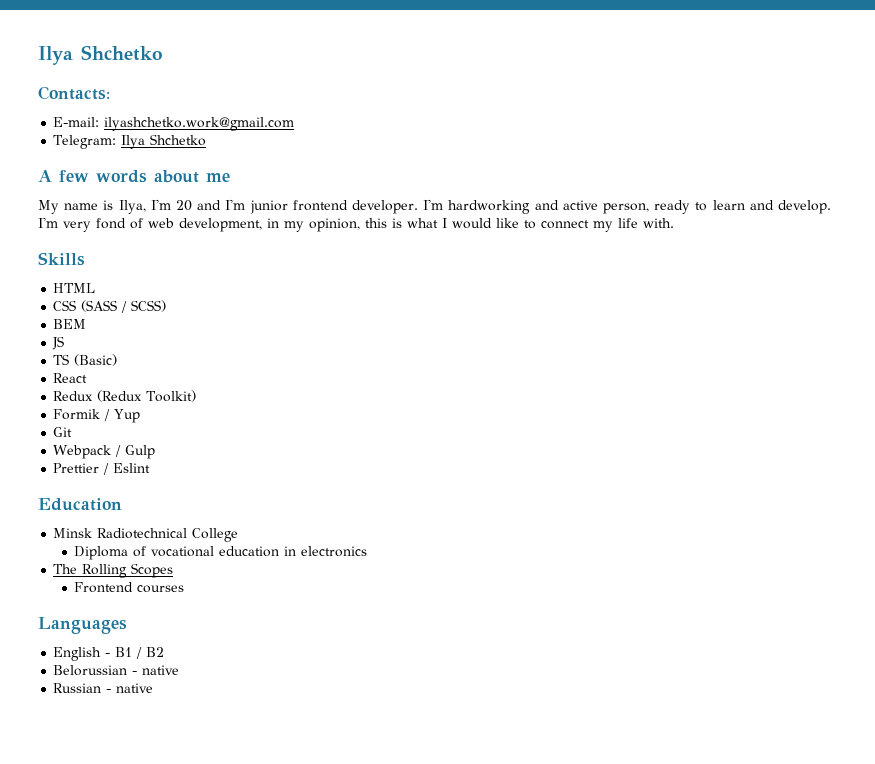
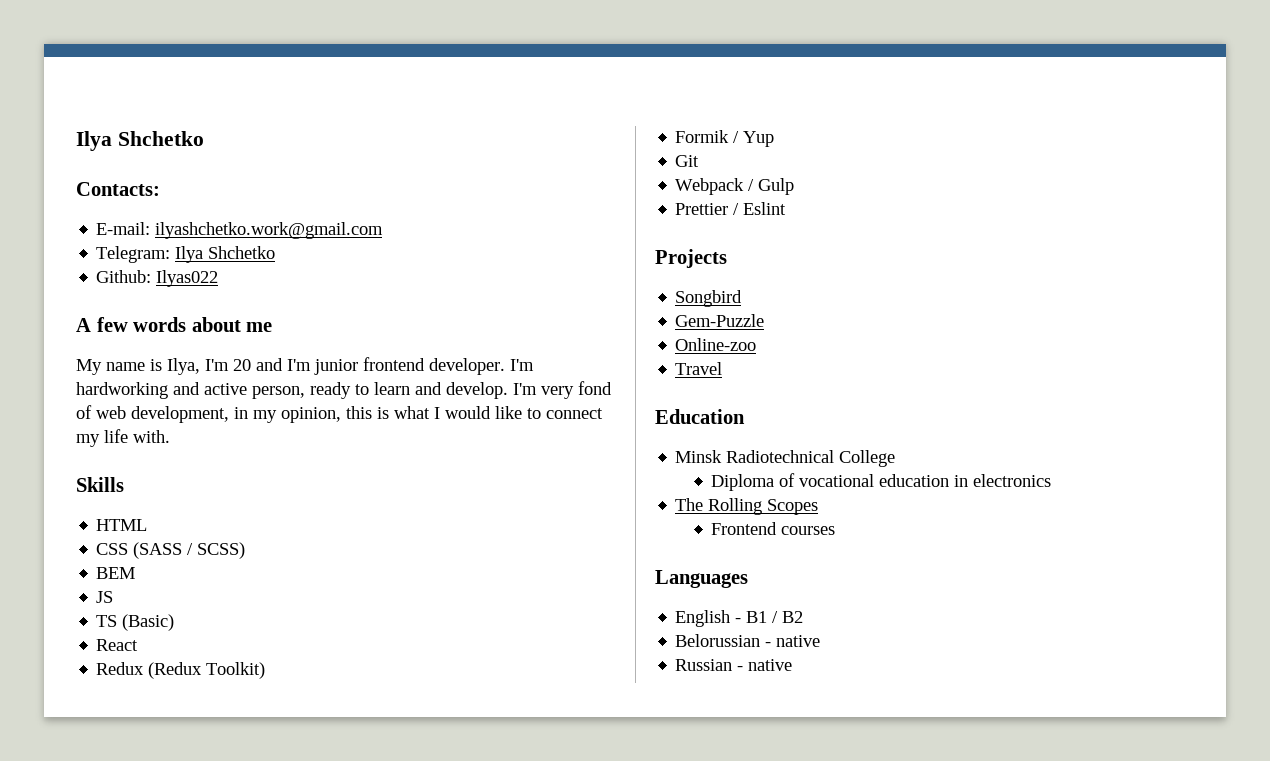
(207, 140) none -> [96,270,219,287] // Github: Ilyas022
(151, 468) none -> [655,249,727,268] [675,290,743,307] [675,314,765,327] [675,338,757,351] [675,362,723,375] // Projects // Songbird // Gem-Puzzle // Online-zoo // Travel

